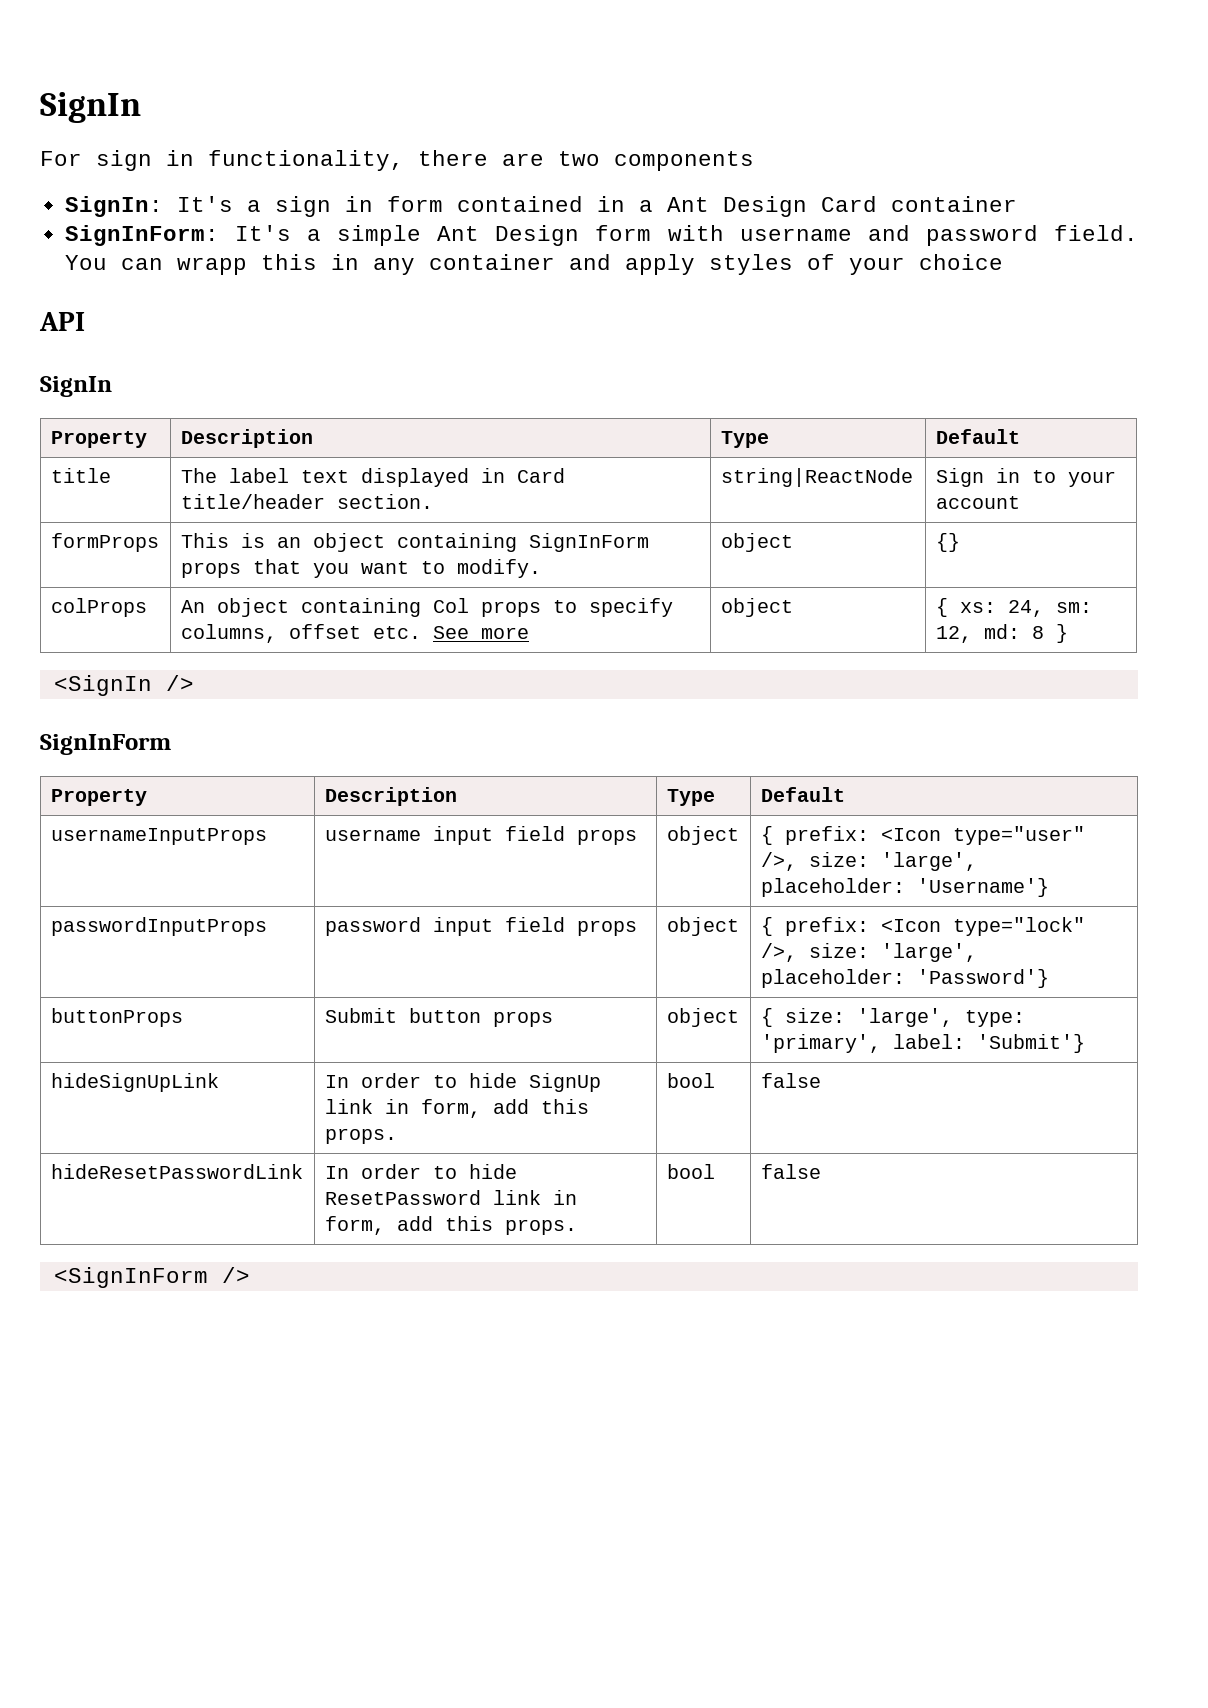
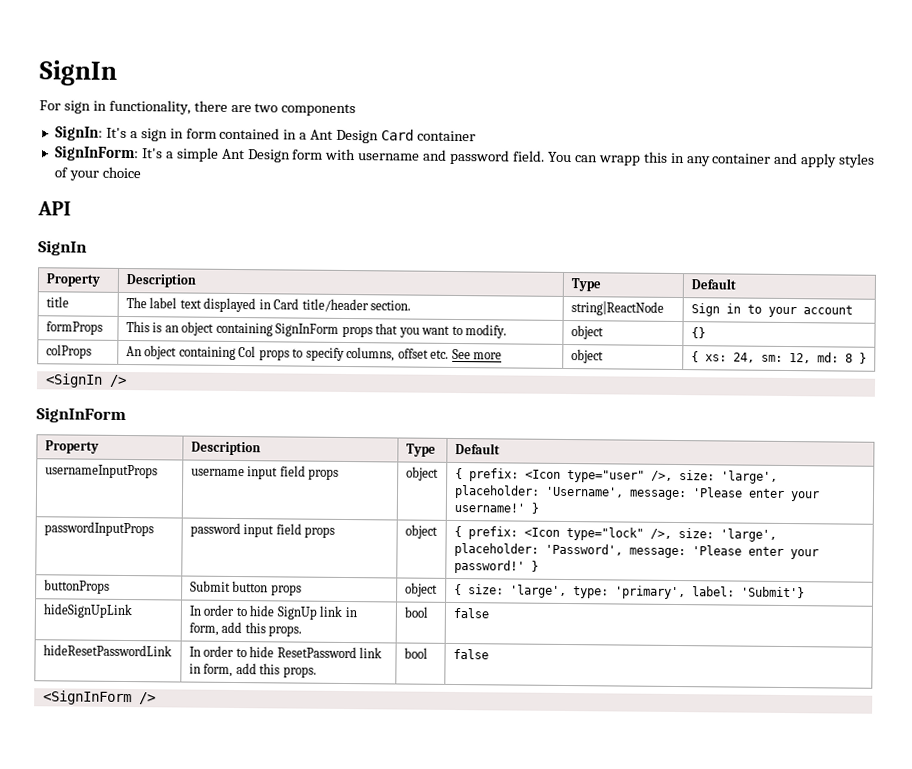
[916,878,1049,897] 'Username'} -> [544,486,820,502] [453,502,539,514] 'Username', message: 'Please enter your username!' }
[916,969,1049,988] 'Password'} -> [544,543,819,560] [453,559,539,574] 'Password', message: 'Please enter your password!' }

